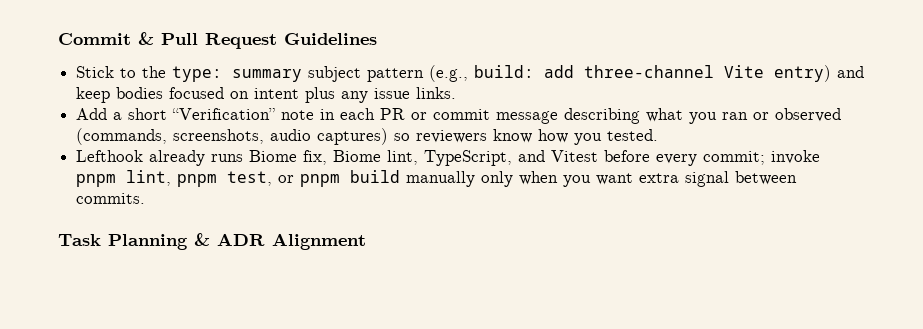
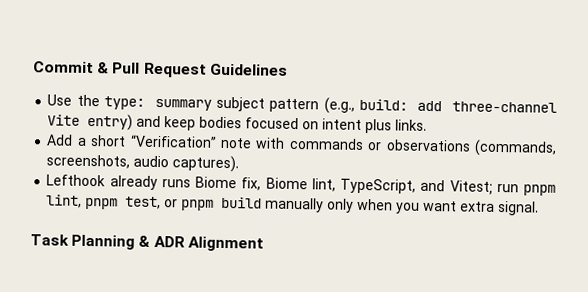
[76,66,137,78] Stick to -> [47,94,73,106] Use
[341,88,411,103] any issue -> (393, 126) none
[320,108,842,124] [76,128,659,145] in each PR or commit message describing what you ran or observed (commands, screenshots, audio captures) so reviewers know how you tested. -> [255,137,557,157] [46,154,240,173] with commands or observations (commands, screenshots, audio captures).
[551,150,821,166] Vitest before every commit; invoke -> [449,180,519,195] Vitest; run
[685,171,798,187] [76,193,146,204] signal between commits. -> [498,200,540,216] signal.

